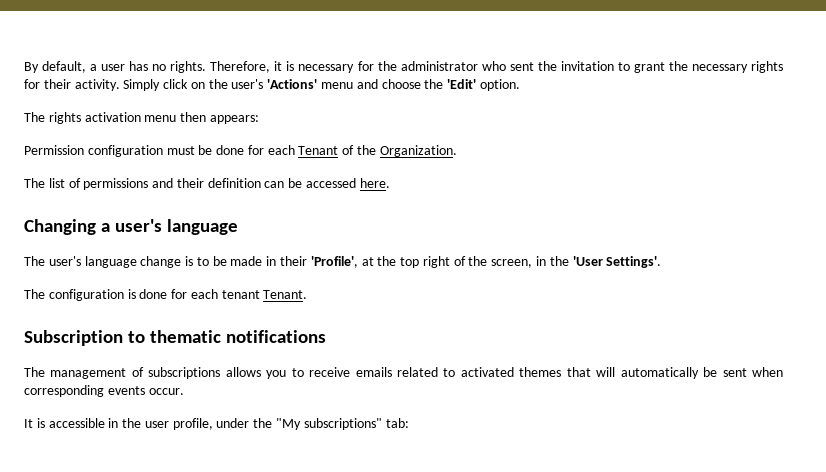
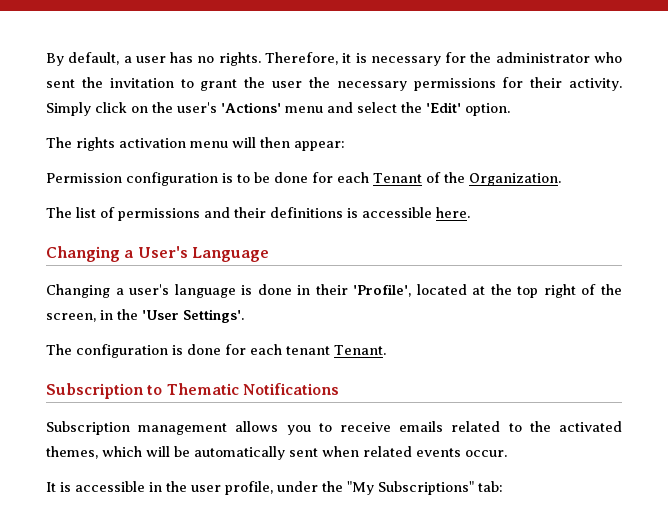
[691,61,783,73] necessary rights -> [272,77,496,91] user the necessary permissions
[381,79,421,89] choose -> [357,102,397,113] select
[180,112,259,124] then appears: -> [232,137,345,151] will then appear:
[166,146,195,155] must -> [222,173,250,183] is to
[207,178,390,188] [24,219,239,235] [24,256,263,268] definition can be accessed here. // Changing a user's language // The user's language change is to be made -> [270,207,470,218] [46,246,269,262] [46,284,292,298] definitions is accessible here. // Changing a User's Language // Changing a user's language is done
(358, 262) none -> [416,284,467,295] located
[150,330,327,343] [24,367,221,379] thematic notifications // The management of subscriptions -> [166,383,339,395] [46,421,228,435] Thematic Notifications // Subscription management
[460,367,718,379] activated themes that will automatically be -> [529,421,622,432] [46,446,285,460] the activated themes, which will be automatically
[24,385,104,397] corresponding -> [363,446,412,457] related
[303,418,382,430] subscriptions" -> [378,481,474,495] Subscriptions"

